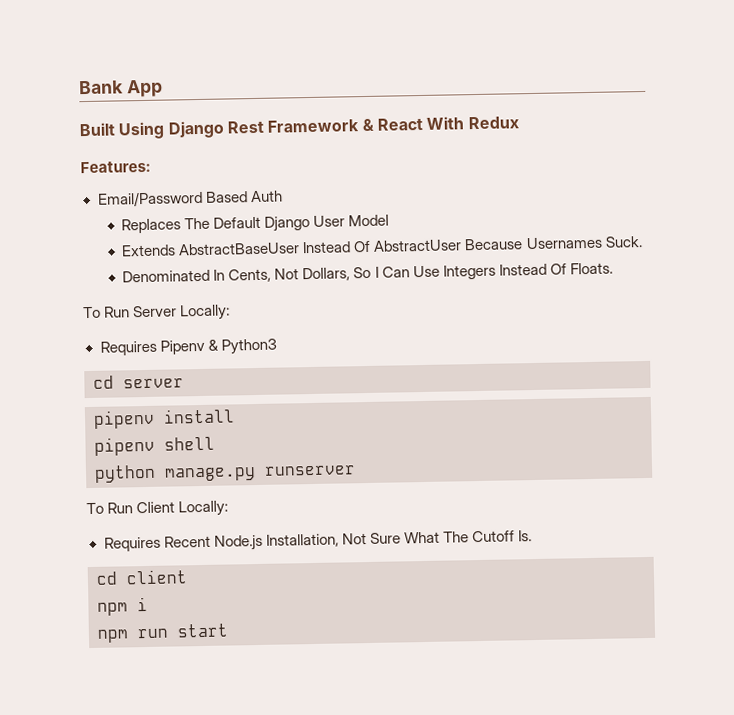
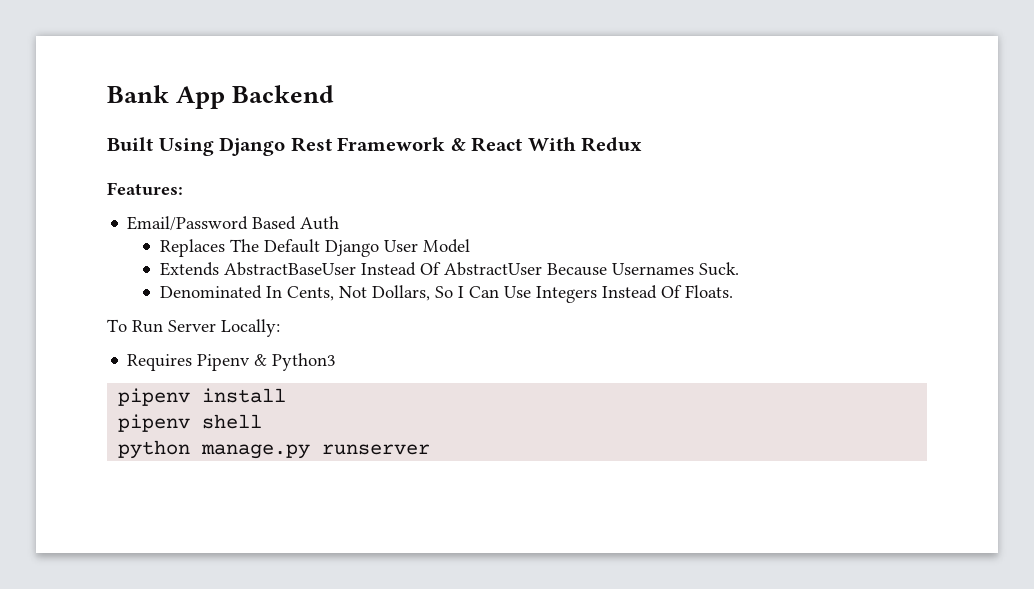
(163, 88) none -> [232,85,335,103] Backend
[93,375,184,389] // cd server -> (337, 362) none
[86,500,229,517] [103,530,532,552] [96,569,188,585] [97,596,148,616] [97,623,228,643] // To Run Client Locally: // Requires Recent Node.js Installation, Not Sure What The Cutoff Is. // cd client // npm i // npm run start -> (431, 449) none

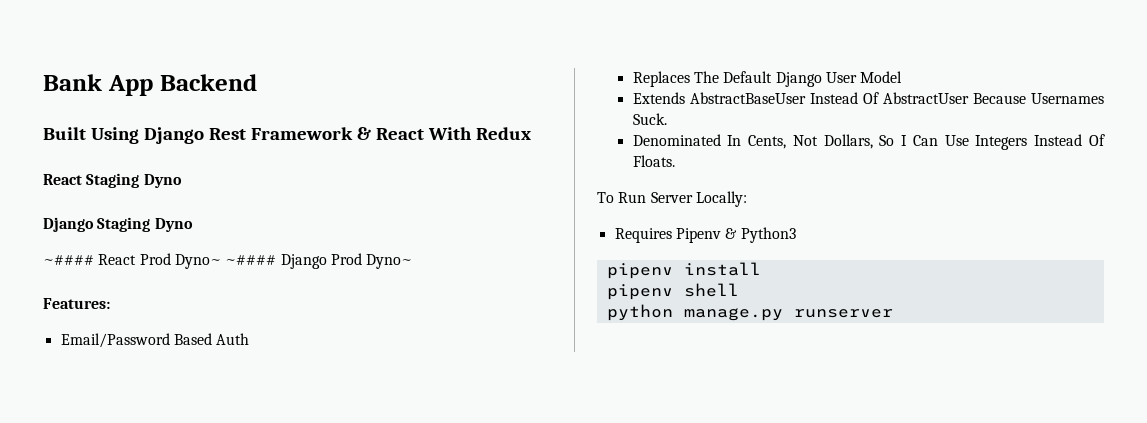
(643, 144) none -> [43,173,182,188] [43,217,193,232] [43,253,413,269] // React Staging Dyno // Django Staging Dyno // ~#### React Prod Dyno~ ~#### Django Prod Dyno~

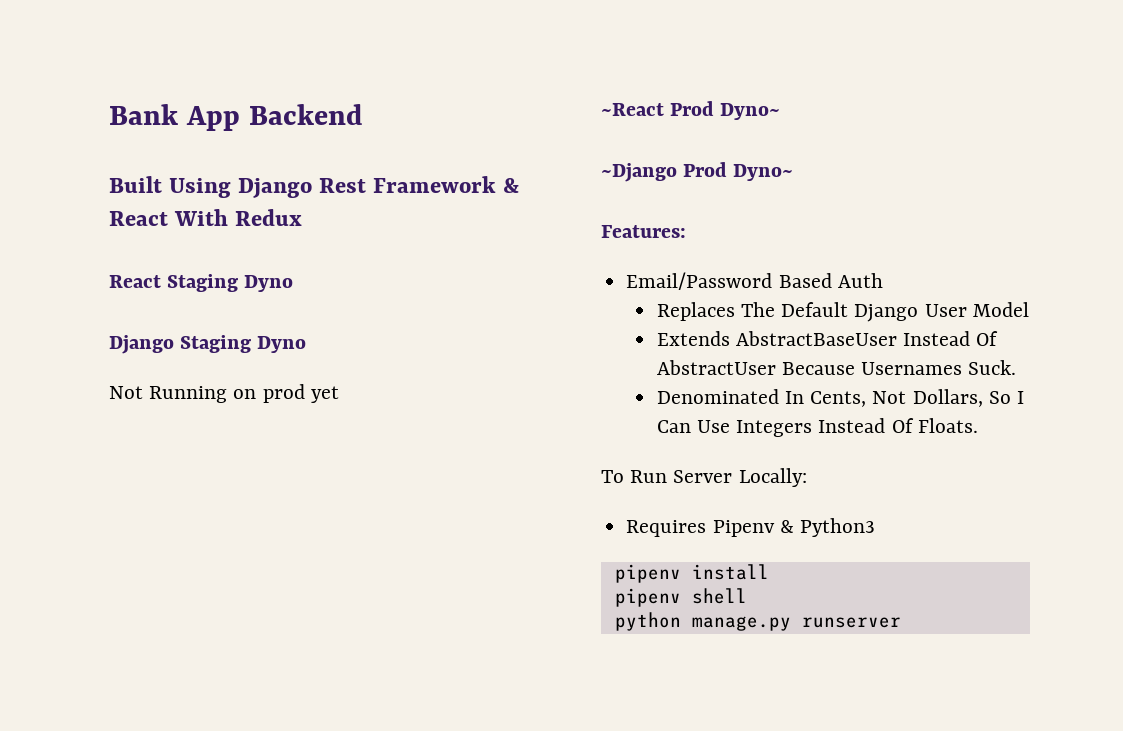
[43,253,327,269] ~#### React Prod Dyno~ ~#### Django -> [109,384,339,403] [601,101,781,120] [601,163,677,182] Not Running on prod yet // ~React Prod Dyno~ // ~Django

